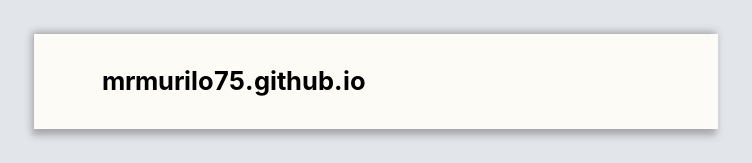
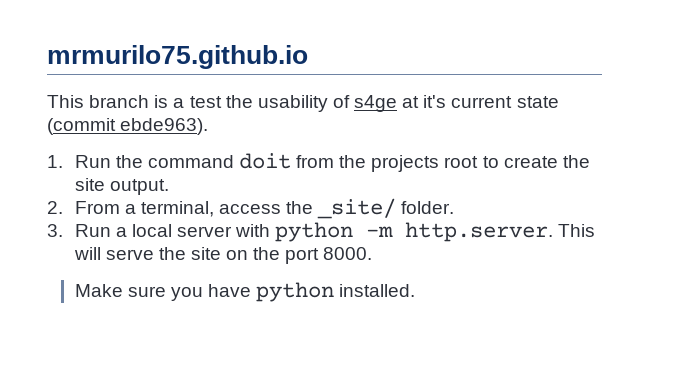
(366, 83) none -> [47,95,559,112] [47,118,209,135] [47,153,590,172] [74,178,169,195] [47,198,455,219] [47,222,596,242] [73,247,373,264] [74,282,416,302] // This branch is a test the usability of s4ge at it's current state (commit ebde963). // 1. Run the command doit from the projects root to create the site output. // 2. From a terminal, access the _site/ folder. // 3. Run a local server with python -m http.server. This will serve the site on the port 8000. // Make sure you have python installed.

